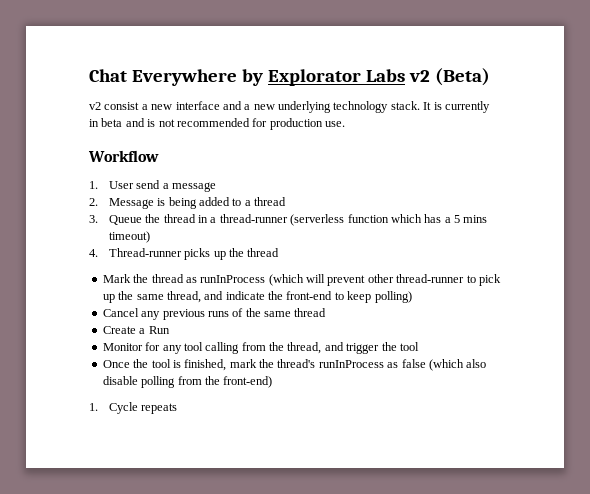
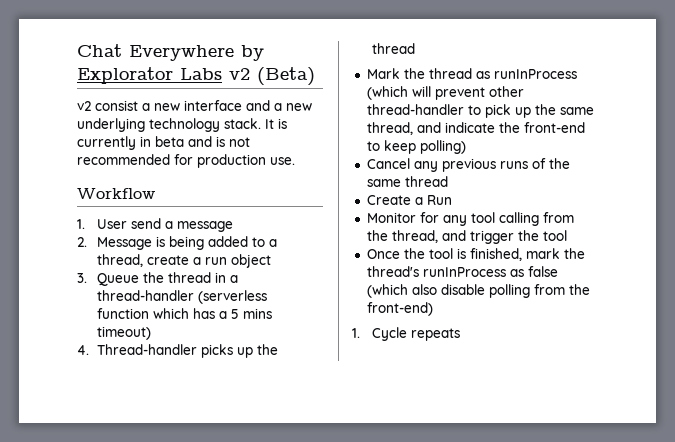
[254,197,287,206] thread -> [97,254,272,268] thread, create a run object
[219,214,288,223] thread-runner -> [97,290,195,301] thread-handler
[108,248,182,257] Thread-runner -> [97,344,198,355] Thread-handler
[396,274,465,283] thread-runner -> [366,104,464,115] thread-handler

